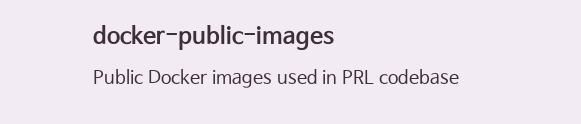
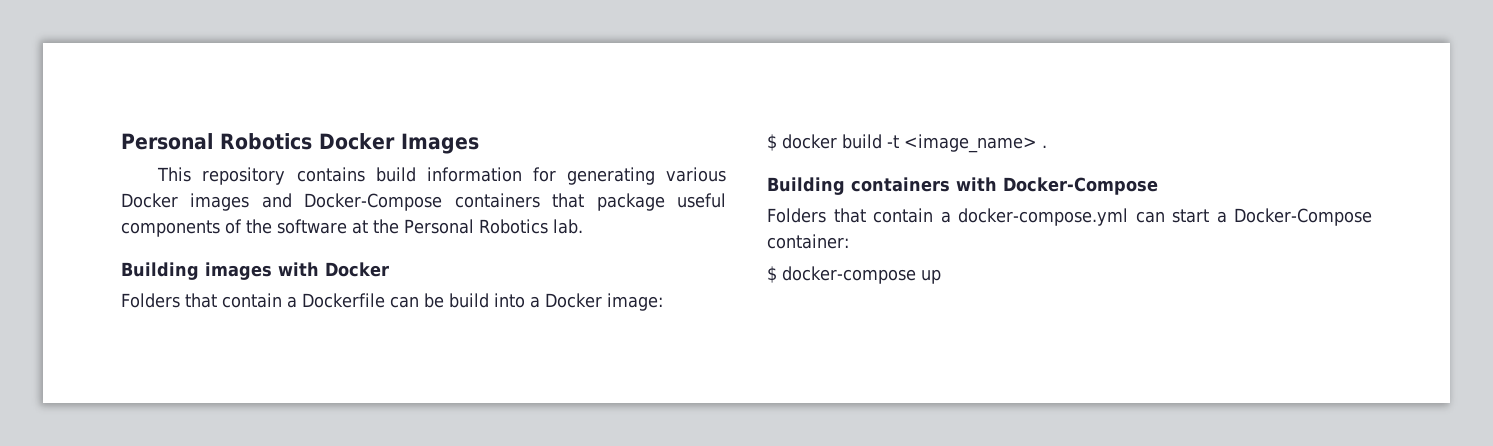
[93,24,334,50] [93,69,460,88] docker-public-images // Public Docker images used in PRL codebase -> [121,133,479,154] [157,167,726,185] [121,193,726,211] [121,219,583,237] [121,262,389,280] [121,293,663,311] [767,134,1047,153] [767,177,1158,195] [767,208,1373,226] [767,234,849,249] [767,266,941,284] Personal Robotics Docker Images // This repository contains build information for generating various Docker images and Docker-Compose containers that package useful components of the software at the Personal Robotics lab. // Building images with Docker // Folders that contain a Dockerfile can be build into a Docker image: // $ docker build -t <image_name> . // Building containers with Docker-Compose // Folders that contain a docker-compose.yml can start a Docker-Compose container: // $ docker-compose up

